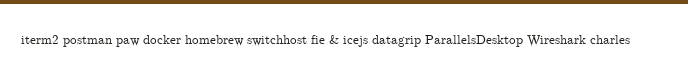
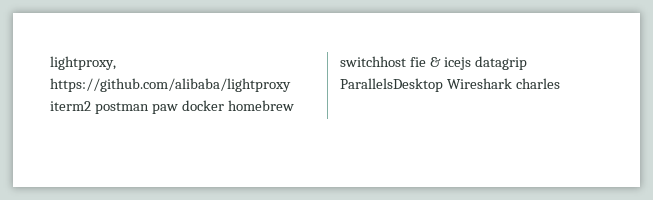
(21, 39) none -> [50,56,116,70] [50,78,291,92] lightproxy, https://github.com/alibaba/lightproxy

